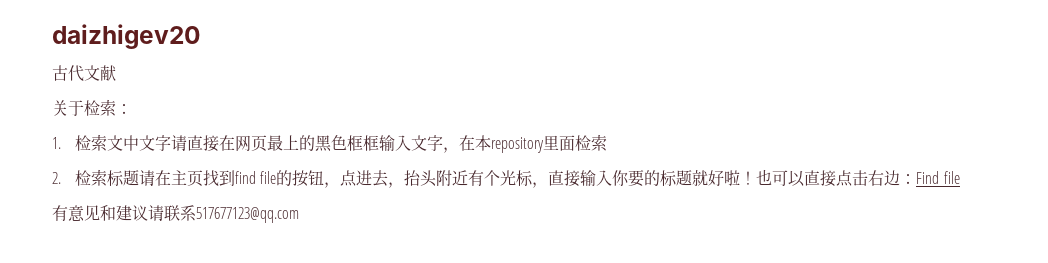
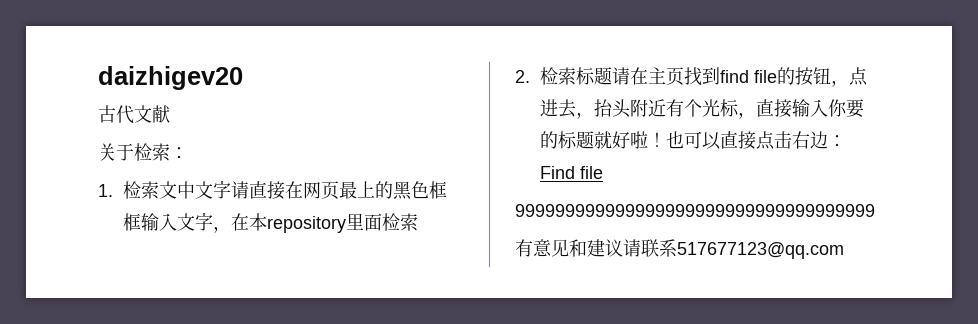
(960, 177) none -> [515,204,875,217] // 999999999999999999999999999999999999

